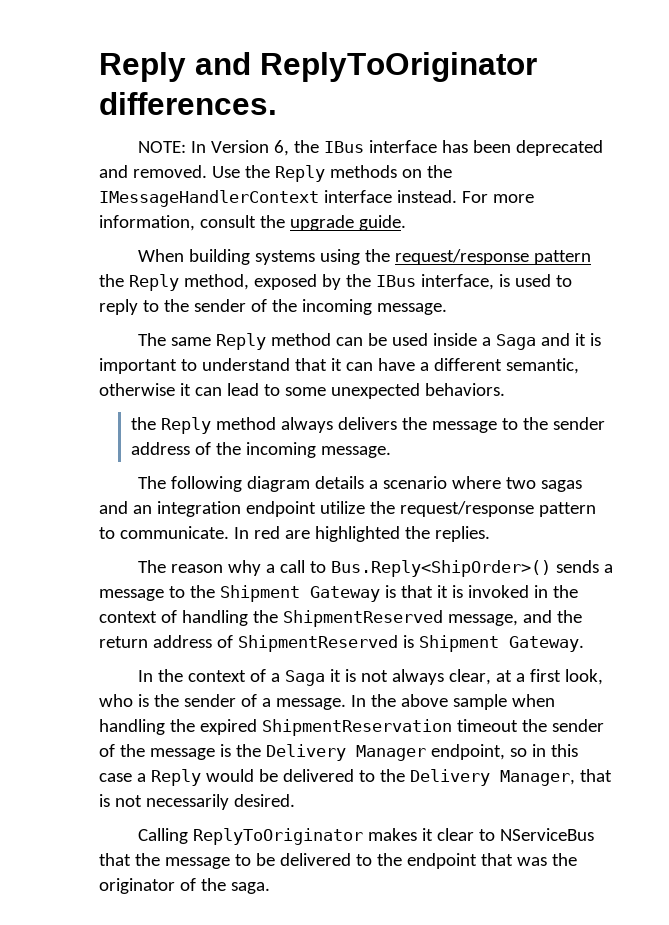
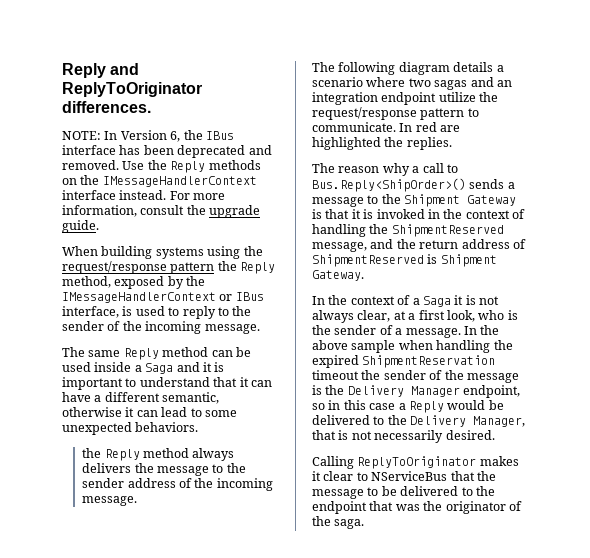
(371, 280) none -> [62,292,233,303] IMessageHandlerContext or

